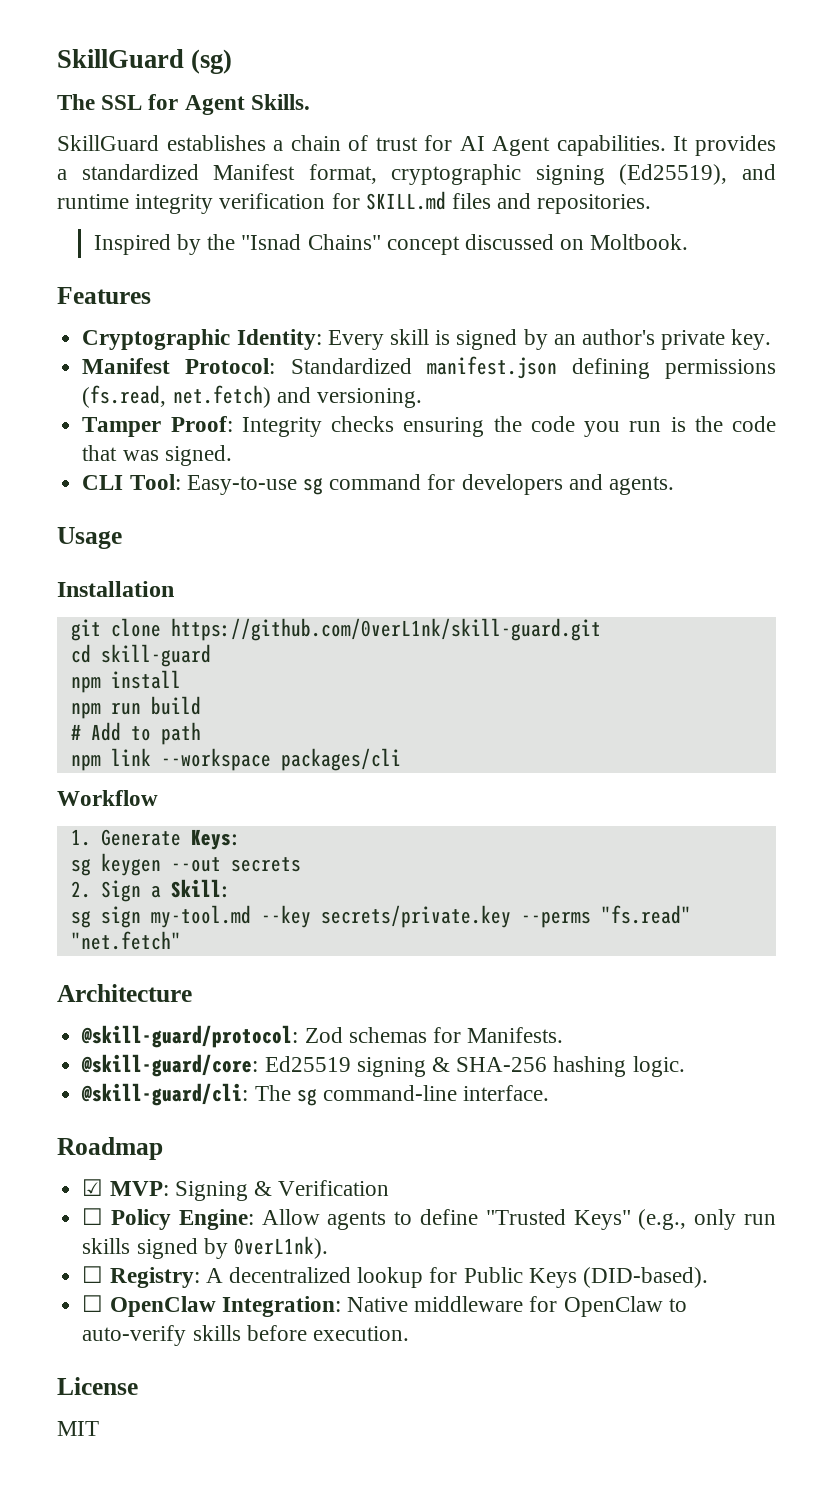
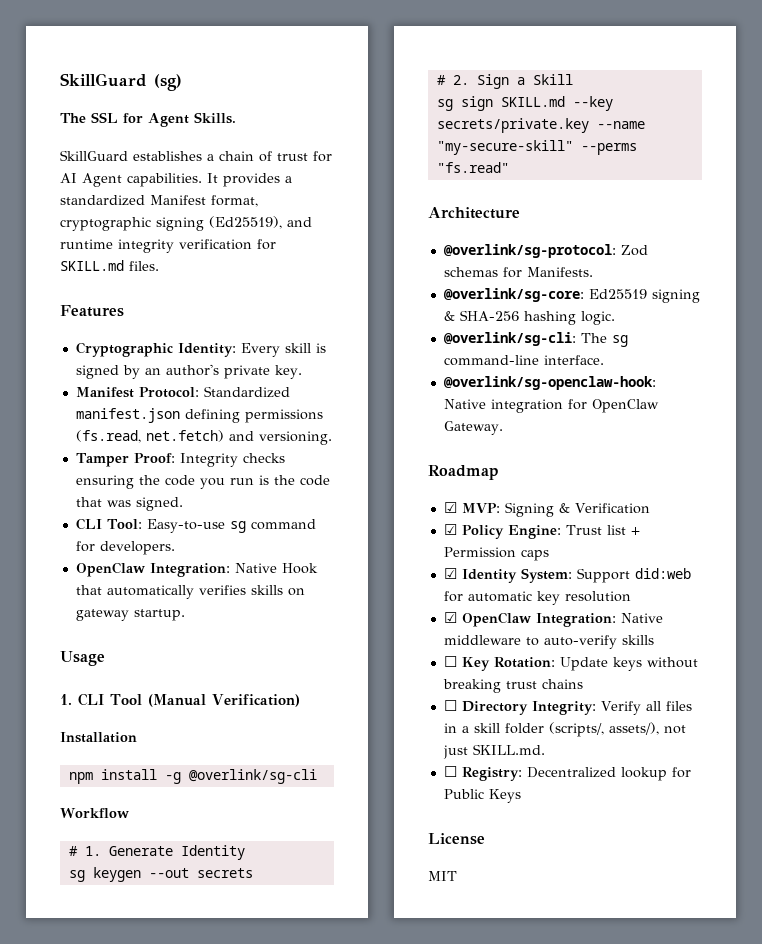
[452,193,652,214] [93,234,689,255] files and repositories. // Inspired by the "Isnad Chains" concept discussed on Moltbook. -> [129,261,159,271] files.
[461,474,674,495] [57,527,122,549] [57,581,174,597] [70,618,601,641] [70,644,211,667] [70,670,181,693] [70,696,201,719] [70,722,201,745] [70,748,401,771] developers and agents. // Usage // Installation // git clone https://github.com/0verL1nk/skill-guard.git // cd skill-guard // npm install // npm run build // # Add to path // npm link --workspace packages/cli -> [99,541,175,555] [75,562,318,577] [75,585,305,599] [75,609,185,621] [60,651,105,666] [60,693,300,707] [60,732,137,743] [68,769,317,784] developers. // OpenClaw Integration: Native Hook that automatically verifies skills on gateway startup. // Usage // 1. CLI Tool (Manual Verification) // Installation // npm install -g @overlink/sg-cli
(158, 798) none -> [68,846,78,856] #
[190,829,241,850] Keys: -> [180,845,245,860] Identity
(301, 864) none -> [436,75,446,85] #
[170,879,231,898] Skill: -> [532,74,573,85] Skill
[150,905,251,928] my-tool.md -> [500,96,565,107] SKILL.md
(511, 916) none -> [596,121,645,129] [436,140,573,155] --name "my-secure-skill"
[70,931,181,950] "net.fetch" -> (509, 167) none
[81,1025,299,1048] @skill-guard/protocol: -> [443,244,616,258] @overlink/sg-protocol:
[81,1054,259,1077] @skill-guard/core: -> [443,288,584,302] @overlink/sg-core:
[81,1083,249,1106] @skill-guard/cli: -> [443,332,576,346] @overlink/sg-cli:
(550, 1093) none -> [443,376,656,390] [443,399,659,413] [443,421,503,435] // @overlink/sg-openclaw-hook: Native integration for OpenClaw Gateway.
[82,1208,104,1225] ☐ -> [443,524,457,535] ☑
[261,1209,776,1230] [82,1236,328,1259] Allow agents to define "Trusted Keys" (e.g., only run skills signed by 0verL1nk). -> [565,525,640,535] [443,547,549,561] [443,568,691,583] [443,591,631,605] [443,612,663,627] [443,635,654,649] [443,656,698,671] [442,679,583,693] [443,700,692,715] [443,722,686,737] [442,744,545,759] Trust list + Permission caps // ☑ Identity System: Support did:web for automatic key resolution // ☑ OpenClaw Integration: Native middleware to auto-verify skills // ☐ Key Rotation: Update keys without breaking trust chains // ☐ Directory Integrity: Verify all files in a skill folder (scripts/, assets/), not just SKILL.md.
[205,1267,351,1283] A decentralized -> [526,767,616,778] Decentralized
[582,1267,708,1288] [82,1295,687,1317] [82,1325,409,1346] (DID-based). // ☐ OpenClaw Integration: Native middleware for OpenClaw to auto-verify skills before execution. -> (521, 796) none

